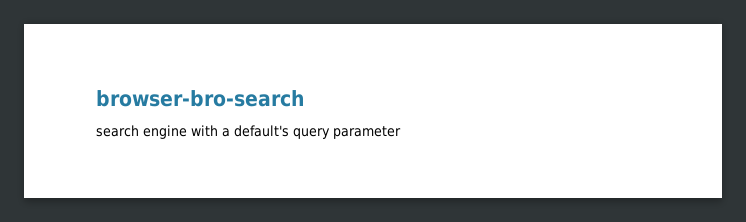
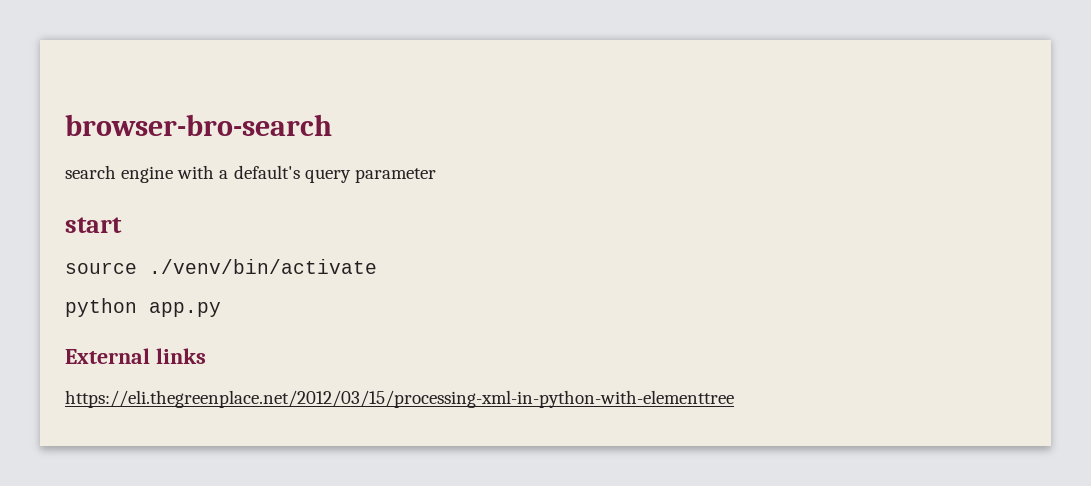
(401, 132) none -> [65,217,122,233] [65,259,377,274] [65,298,221,317] [65,348,206,364] [65,390,734,408] // start // source ./venv/bin/activate // python app.py // External links // https://eli.thegreenplace.net/2012/03/15/processing-xml-in-python-with-elementtree

